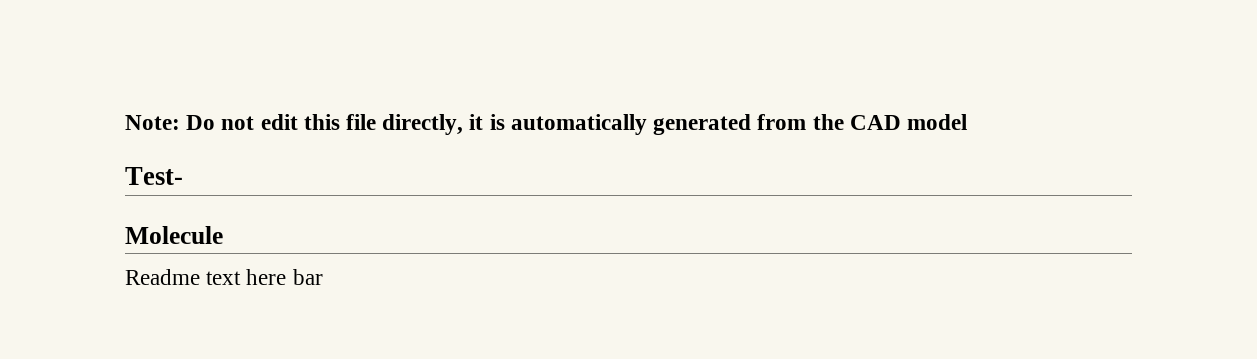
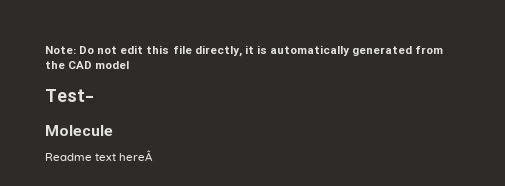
[246,269,323,285] here bar -> [119,150,154,161] hereÂ

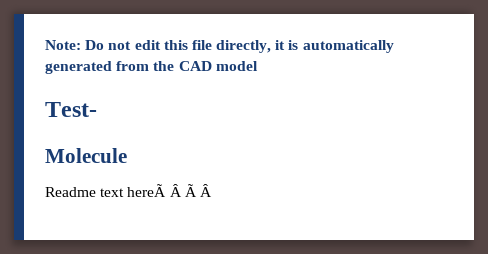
[119,150,154,161] hereÂ -> [127,184,212,197] hereÃ Â Ã Â

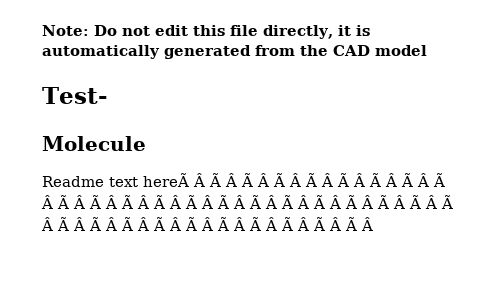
(212, 190) none -> [241,173,445,187] [41,195,453,209] [41,217,373,231] Ã Â Ã Â Ã Â Ã Â Ã Â Ã Â Ã Â Ã Â Ã Â Ã Â Ã Â Ã Â Ã Â Ã Â Ã Â Ã Â Ã Â Ã Â Ã Â Ã Â Ã Â Ã Â Ã Â Ã Â Ã Â Ã Â Ã Â Ã Â Ã Â Ã Â

